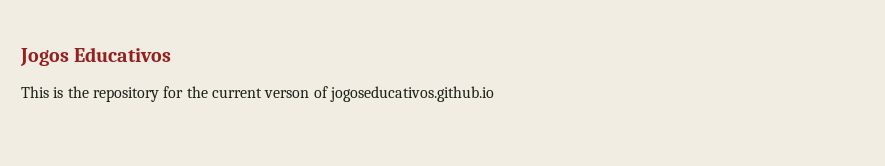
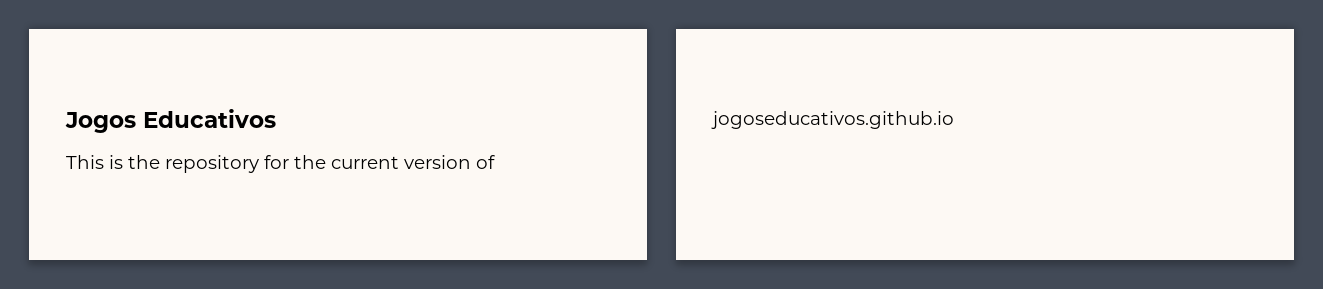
[264,90,310,98] verson -> [404,155,471,169] version

